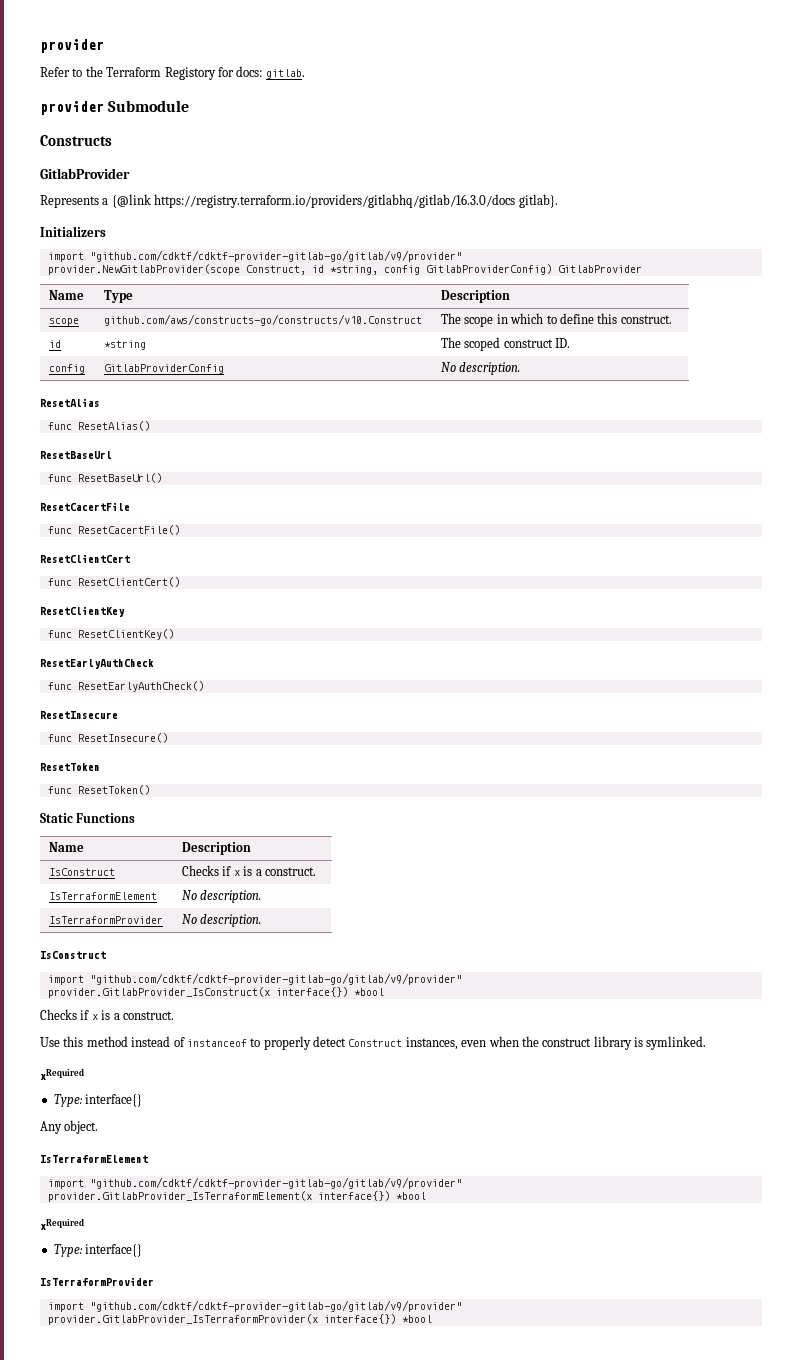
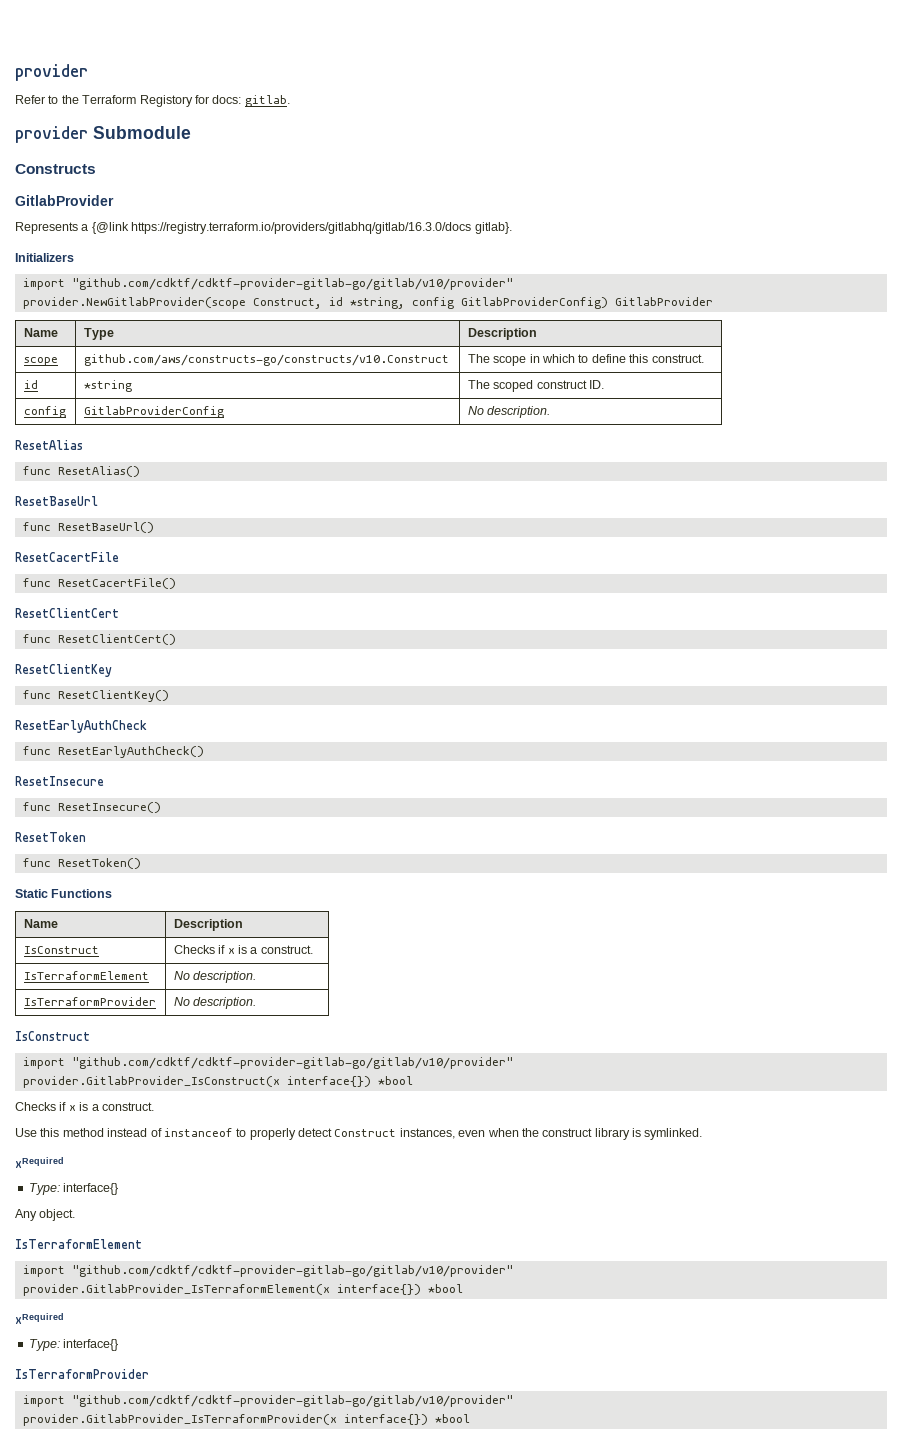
[89,250,462,262] "github.com/cdktf/cdktf-provider-gitlab-go/gitlab/v9/provider" -> [71,278,513,290] "github.com/cdktf/cdktf-provider-gitlab-go/gitlab/v10/provider"
[89,973,462,985] "github.com/cdktf/cdktf-provider-gitlab-go/gitlab/v9/provider" -> [71,1057,513,1069] "github.com/cdktf/cdktf-provider-gitlab-go/gitlab/v10/provider"
[89,1177,462,1189] "github.com/cdktf/cdktf-provider-gitlab-go/gitlab/v9/provider" -> [71,1265,513,1277] "github.com/cdktf/cdktf-provider-gitlab-go/gitlab/v10/provider"
[89,1300,462,1312] "github.com/cdktf/cdktf-provider-gitlab-go/gitlab/v9/provider" -> [71,1395,513,1407] "github.com/cdktf/cdktf-provider-gitlab-go/gitlab/v10/provider"

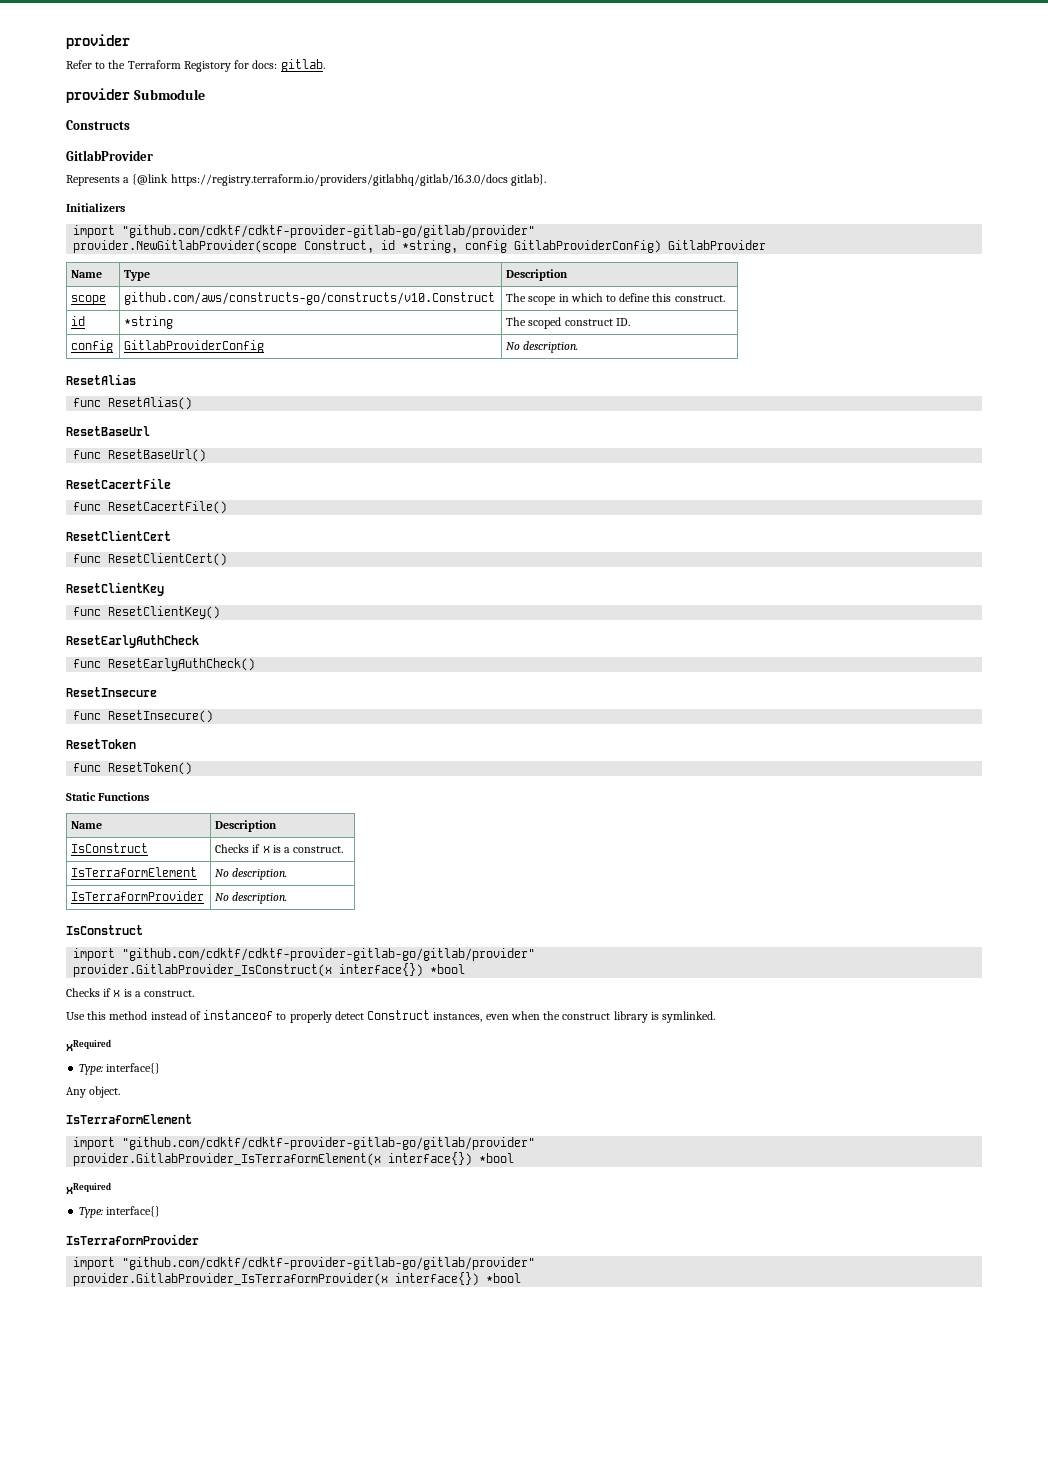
[71,278,513,290] "github.com/cdktf/cdktf-provider-gitlab-go/gitlab/v10/provider" -> [122,225,536,238] "github.com/cdktf/cdktf-provider-gitlab-go/gitlab/provider"
[71,1057,513,1069] "github.com/cdktf/cdktf-provider-gitlab-go/gitlab/v10/provider" -> [122,948,536,961] "github.com/cdktf/cdktf-provider-gitlab-go/gitlab/provider"
[71,1265,513,1277] "github.com/cdktf/cdktf-provider-gitlab-go/gitlab/v10/provider" -> [122,1137,536,1150] "github.com/cdktf/cdktf-provider-gitlab-go/gitlab/provider"
[71,1395,513,1407] "github.com/cdktf/cdktf-provider-gitlab-go/gitlab/v10/provider" -> [122,1257,536,1270] "github.com/cdktf/cdktf-provider-gitlab-go/gitlab/provider"

